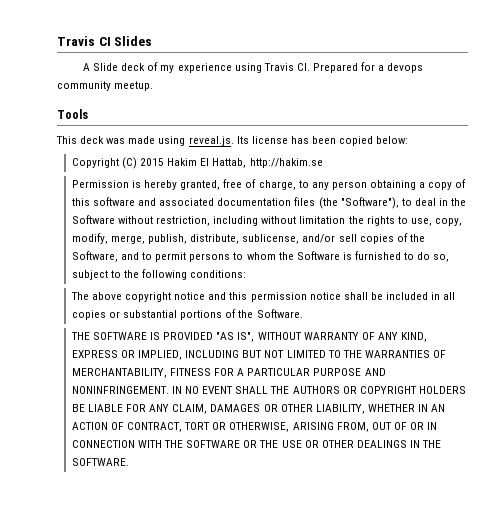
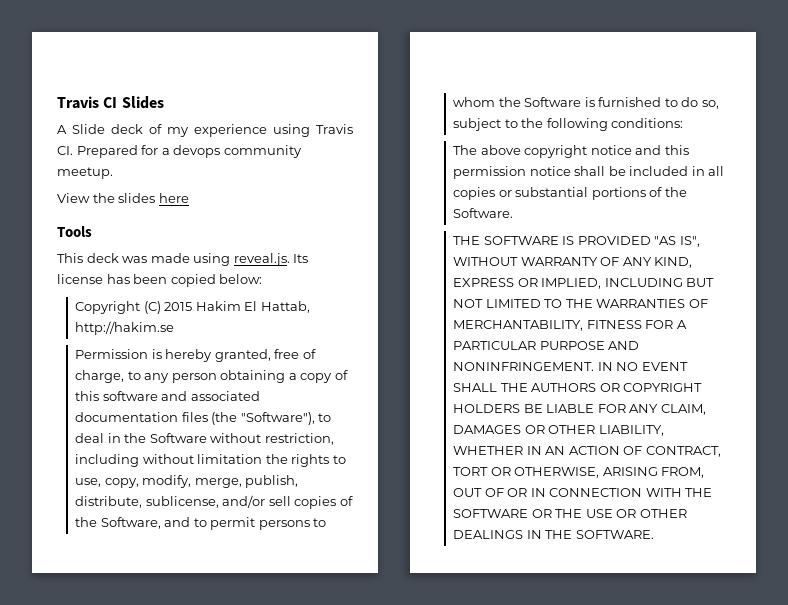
(154, 86) none -> [57,193,189,203] // View the slides here

